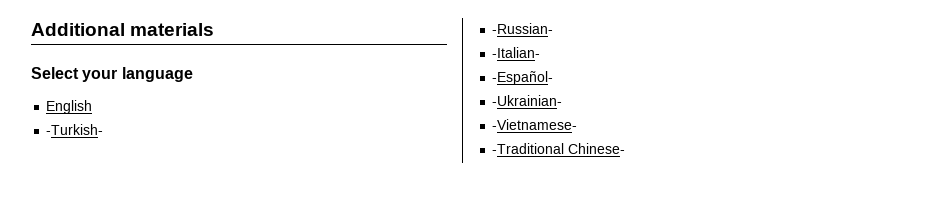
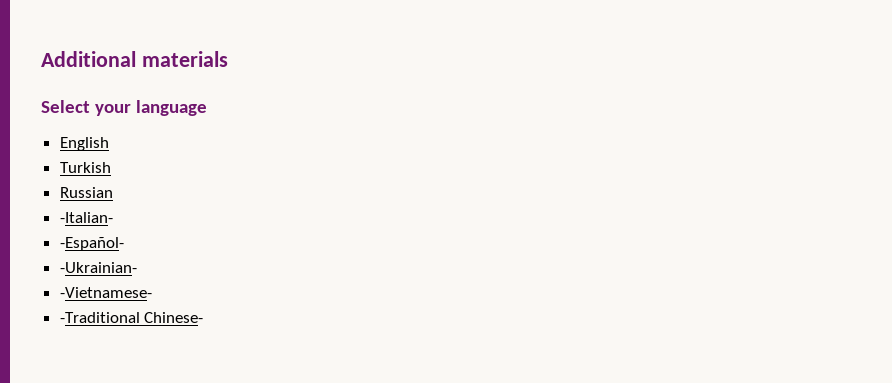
[46,124,104,135] [492,23,554,34] -Turkish- // -Russian- -> [59,162,111,173] [59,187,113,198] Turkish // Russian

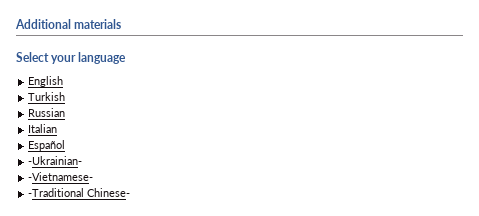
[59,212,113,223] [59,237,124,251] -Italian- // -Español- -> [28,124,58,133] [28,140,66,151] Italian // Español

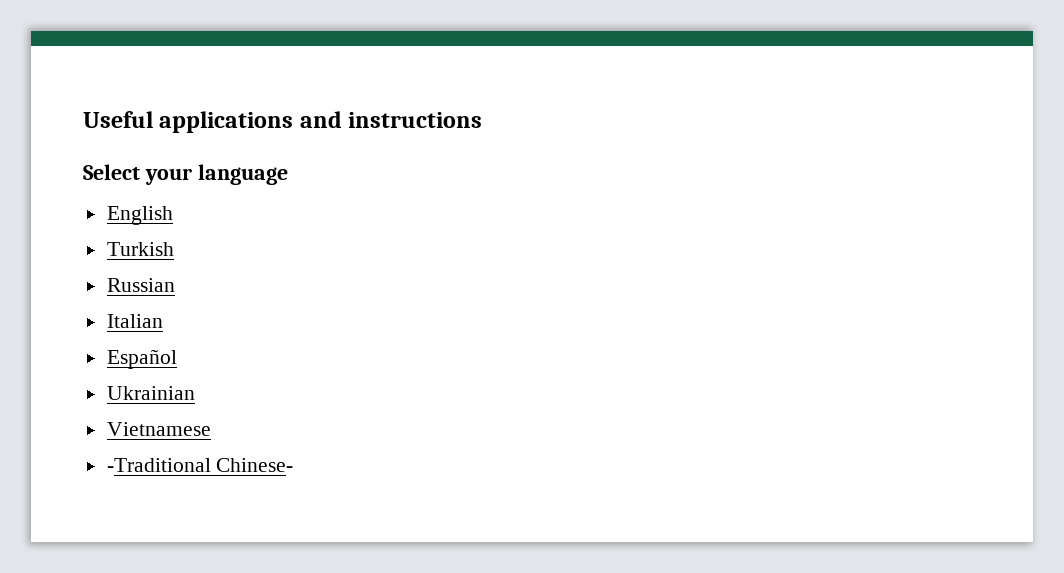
[15,19,122,29] Additional materials -> [83,111,483,133] Useful applications and instructions
[28,156,83,165] [28,172,94,181] -Ukrainian- // -Vietnamese- -> [106,386,195,400] [106,422,211,436] Ukrainian // Vietnamese

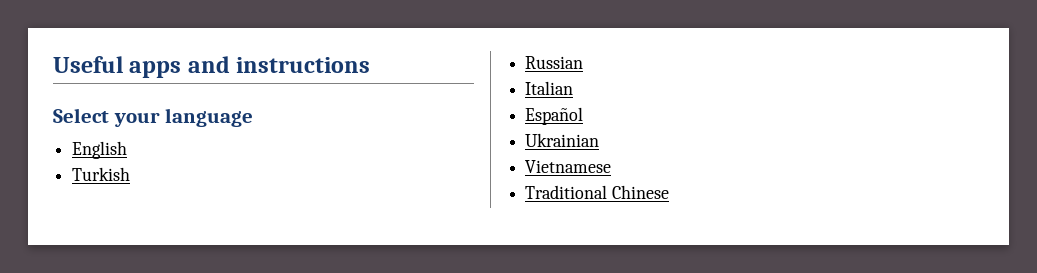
[159,111,294,133] applications -> [129,61,182,78] apps
[106,458,294,472] -Traditional Chinese- -> [525,185,669,199] Traditional Chinese

